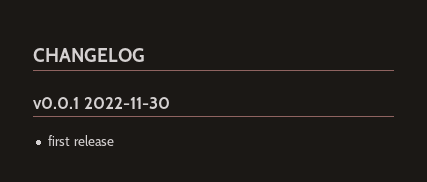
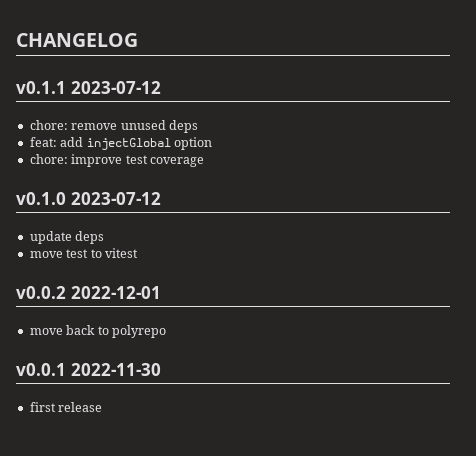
(145, 55) none -> [16,81,161,94] [29,120,198,133] [29,137,212,150] [29,154,204,167] [16,192,161,205] [29,231,105,244] [29,248,138,258] [16,286,161,299] [29,325,166,338] // v0.1.1 2023-07-12 // chore: remove unused deps // feat: add injectGlobal option // chore: improve test coverage // v0.1.0 2023-07-12 // update deps // move test to vitest // v0.0.2 2022-12-01 // move back to polyrepo

